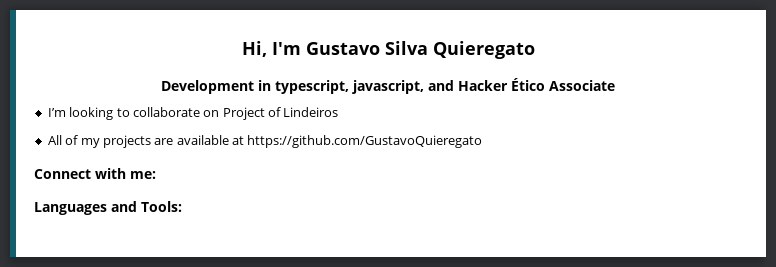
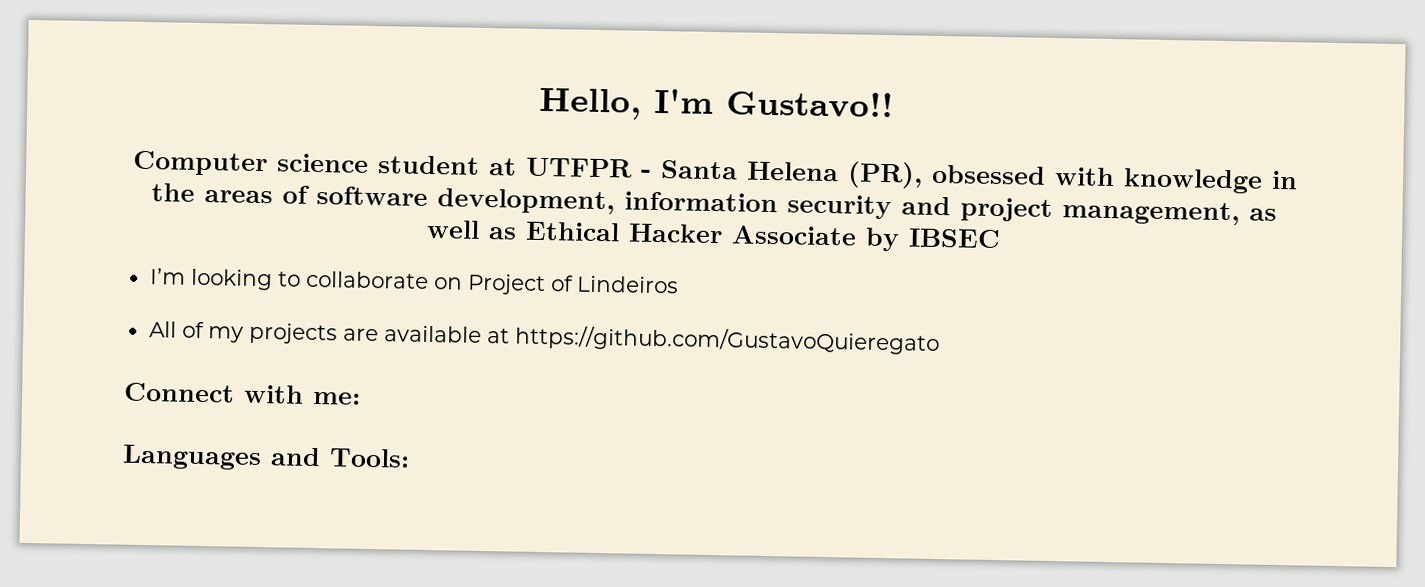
[241,41,535,59] [161,78,545,94] Hi, I'm Gustavo Silva Quieregato // Development in typescript, javascript, and Hacker Ético -> [538,87,894,120] [132,150,1298,194] [151,183,1277,226] [426,219,723,244] Hello, I'm Gustavo!! // Computer science student at UTFPR - Santa Helena (PR), obsessed with knowledge in the areas of software development, information security and project management, as well as Ethical Hacker
(615, 85) none -> [865,227,1001,252] by IBSEC

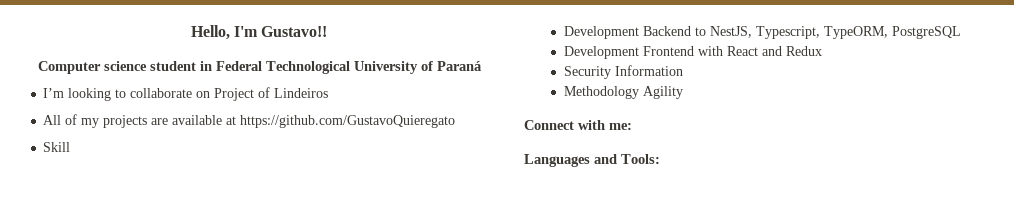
[488,157,1298,194] [151,183,1277,226] [426,219,1001,252] at UTFPR - Santa Helena (PR), obsessed with knowledge in the areas of software development, information security and project management, as well as Ethical Hacker Associate by IBSEC -> [199,61,482,74] in Federal Technological University of Paraná
(940, 340) none -> [43,142,71,152] [563,26,961,39] [563,46,822,59] [563,65,683,79] [563,86,683,99] // Skill // Development Backend to NestJS, Typescript, TypeORM, PostgreSQL // Development Frontend with React and Redux // Security Information // Methodology Agility

